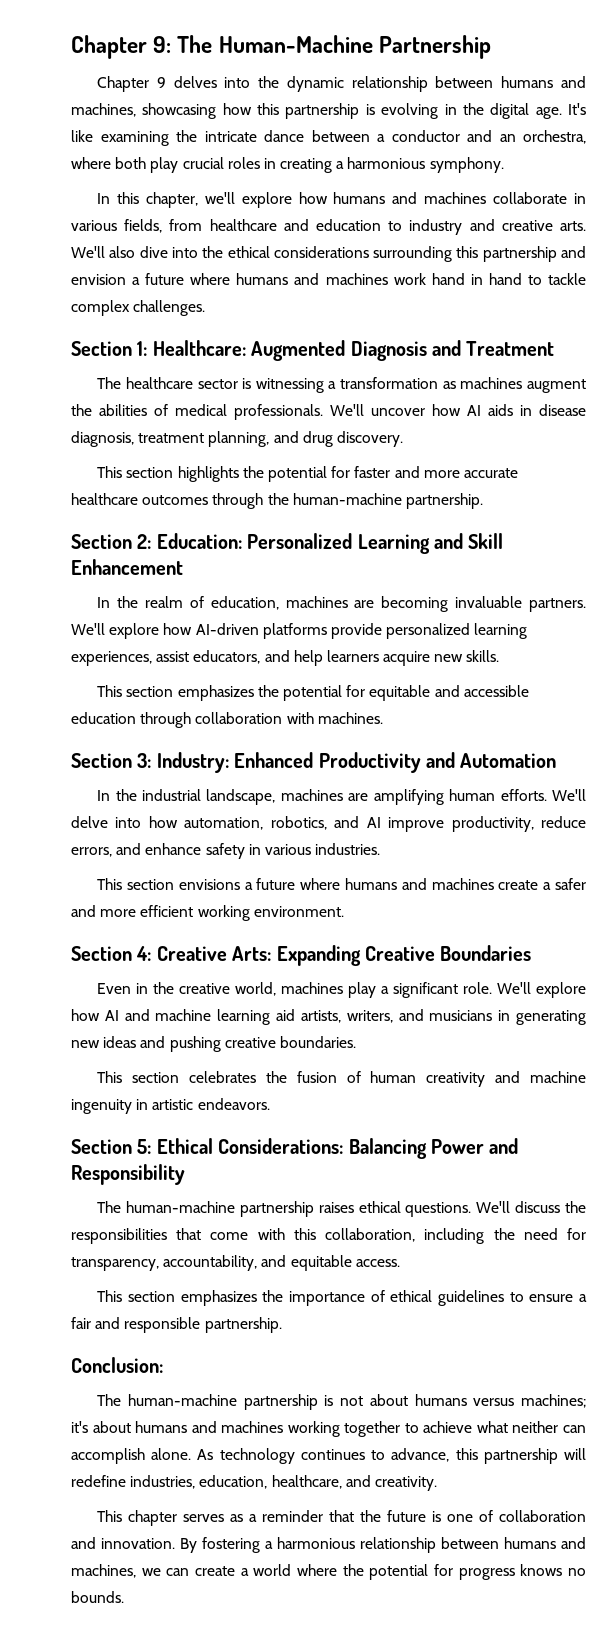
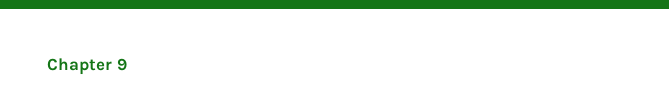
[71,35,491,59] [97,76,586,92] [71,103,587,119] [71,130,586,146] [71,157,504,173] [97,192,586,208] [71,219,586,235] [71,246,586,262] [71,273,586,285] [71,300,206,316] [71,340,555,361] [97,377,587,393] [71,404,586,420] [71,431,403,447] [97,466,518,482] [71,493,483,509] [71,533,504,554] [71,559,183,575] [97,596,586,612] [71,623,528,639] [71,650,500,666] [97,685,529,701] [71,712,383,728] [71,752,557,773] [97,789,586,805] [71,816,586,832] [71,843,381,859] [97,878,587,890] [71,905,344,921] [71,945,532,966] [97,982,587,998] [71,1009,586,1025] [71,1036,356,1052] [97,1071,587,1087] [71,1098,270,1114] [71,1138,519,1159] [71,1164,185,1185] [97,1201,586,1217] [71,1228,586,1244] [71,1255,400,1271] [97,1290,588,1306] [71,1317,282,1333] [71,1357,163,1373] [97,1394,586,1410] [71,1421,586,1437] [71,1448,586,1464] [71,1475,437,1491] [97,1510,587,1526] [71,1537,586,1553] [71,1564,587,1580] [71,1591,124,1603] Chapter 9: The Human-Machine Partnership // Chapter 9 delves into the dynamic relationship between humans and machines, showcasing how this partnership is evolving in the digital age. It's like examining the intricate dance between a conductor and an orchestra, where both play crucial roles in creating a harmonious symphony. // In this chapter, we'll explore how humans and machines collaborate in various fields, from healthcare and education to industry and creative arts. We'll also dive into the ethical considerations surrounding this partnership and envision a future where humans and machines work hand in hand to tackle complex challenges. // Section 1: Healthcare: Augmented Diagnosis and Treatment // The healthcare sector is witnessing a transformation as machines augment the abilities of medical professionals. We'll uncover how AI aids in disease diagnosis, treatment planning, and drug discovery. // This section highlights the potential for faster and more accurate healthcare outcomes through the human-machine partnership. // Section 2: Education: Personalized Learning and Skill Enhancement // In the realm of education, machines are becoming invaluable partners. We'll explore how AI-driven platforms provide personalized learning experiences, assist educators, and help learners acquire new skills. // This section emphasizes the potential for equitable and accessible education through collaboration with machines. // Section 3: Industry: Enhanced Productivity and Automation // In the industrial landscape, machines are amplifying human efforts. We'll delve into how automation, robotics, and AI improve productivity, reduce errors, and enhance safety in various industries. // This section envisions a future where humans and machines create a safer and more efficient working environment. // Section 4: Creative Arts: Expanding Creative Boundaries // Even in the creative world, machines play a significant role. We'll explore how AI and machine learning aid artists, writers, and musicians in generating new ideas and pushing creative boundaries. // This section celebrates the fusion of human creativity and machine ingenuity in artistic endeavors. // Section 5: Ethical Considerations: Balancing Power and Responsibility // The human-machine partnership raises ethical questions. We'll discuss the responsibilities that come with this collaboration, including the need for transparency, accountability, and equitable access. // This section emphasizes the importance of ethical guidelines to ensure a fair and responsible partnership. // Conclusion: // The human-machine partnership is not about humans versus machines; it's about humans and machines working together to achieve what neither can accomplish alone. As technology continues to advance, this partnership will redefine industries, education, healthcare, and creativity. // This chapter serves as a reminder that the future is one of collaboration and innovation. By fostering a harmonious relationship between humans and machines, we can create a world where the potential for progress knows no bounds. -> [47,58,127,75] Chapter 9

